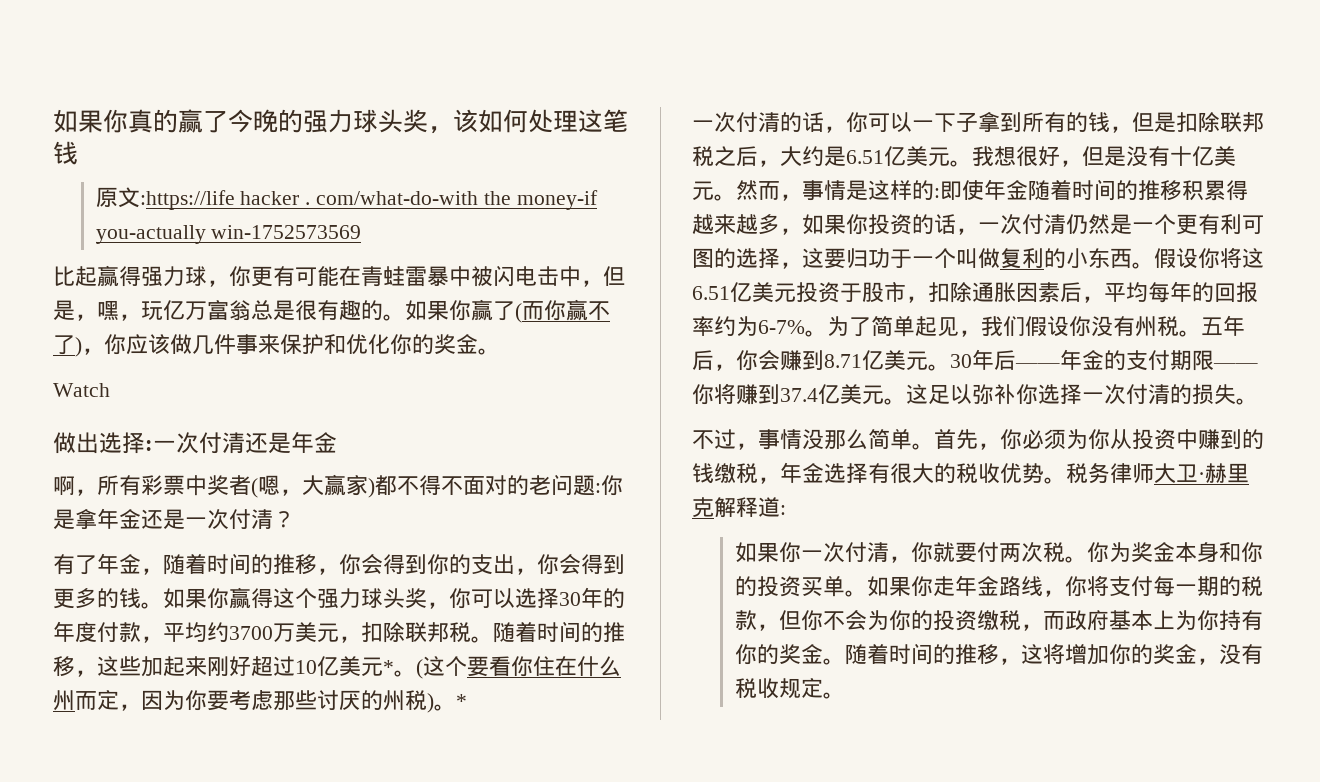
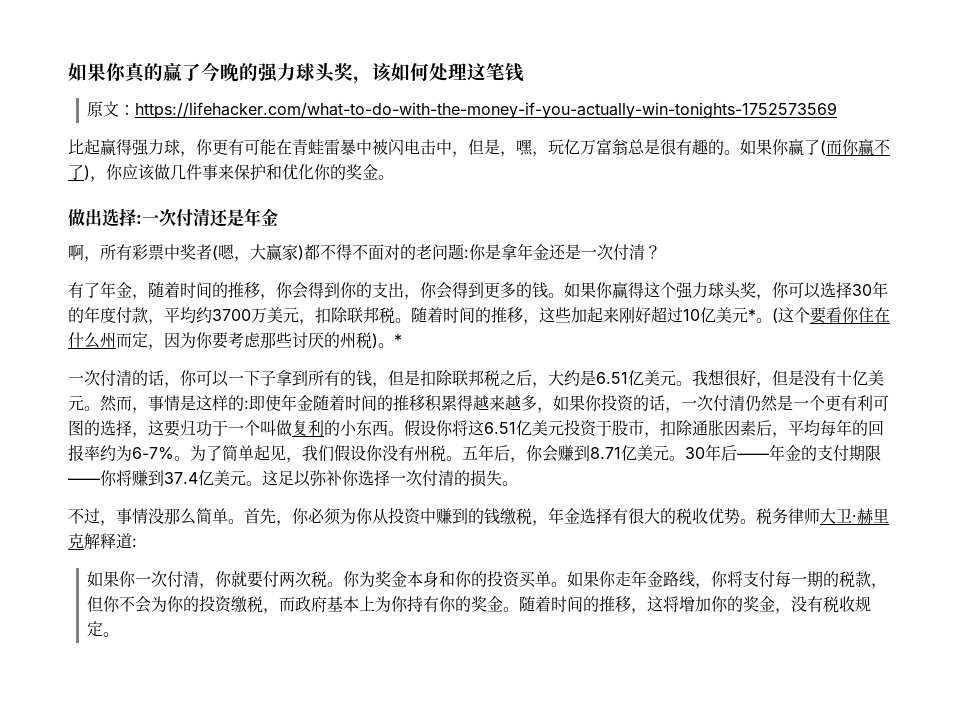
[139,190,598,210] [95,225,362,244] :https://life hacker . com/what-do-with the money-if you-actually win-1752573569 -> [119,102,838,119] ：https://lifehacker.com/what-to-do-with-the-money-if-you-actually-win-tonights-1752573569
[53,383,110,397] // Watch -> (394, 177) none

